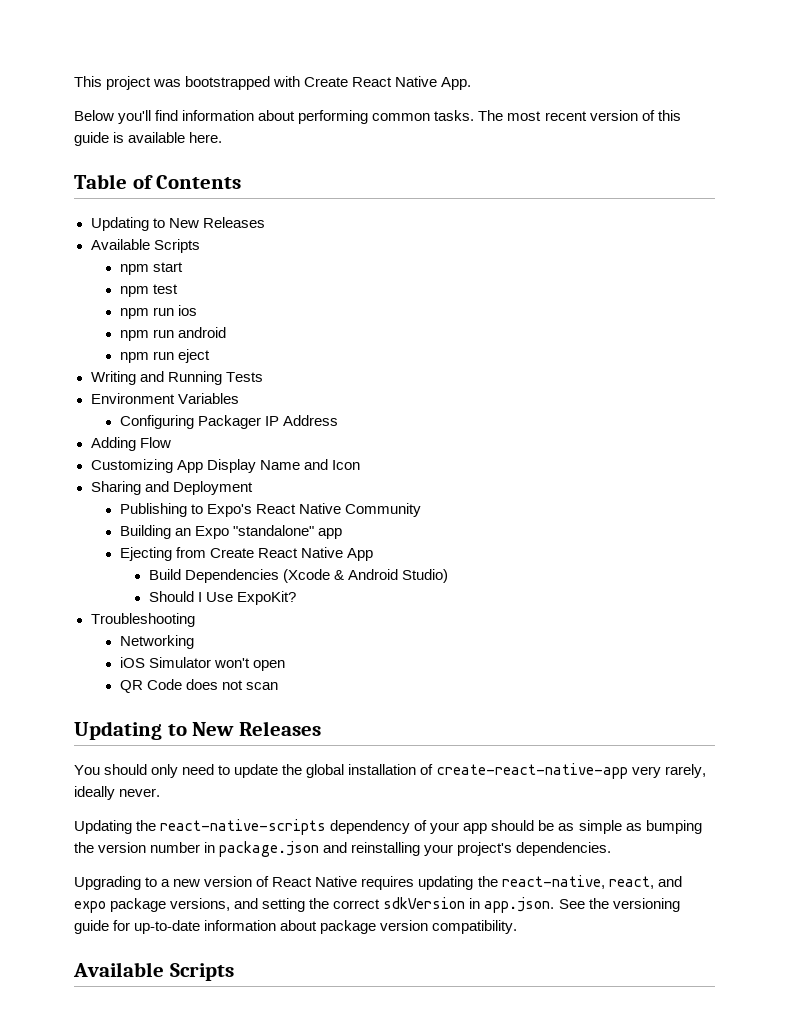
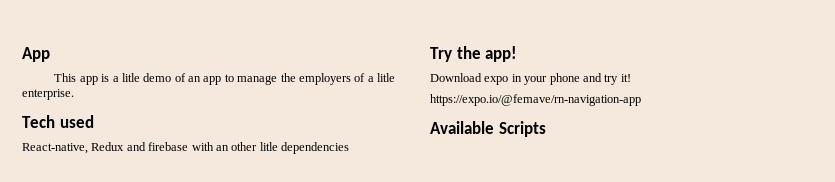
[74,76,472,90] [74,110,681,124] [74,132,223,146] [74,174,242,189] [90,217,265,231] [90,239,200,253] [119,262,183,275] [119,284,178,297] [119,305,197,319] [119,327,226,341] [119,349,210,363] [90,371,263,385] [90,393,239,404] [119,415,338,429] [90,437,171,451] [90,459,360,473] [90,481,253,495] [119,503,421,517] [119,525,342,539] [119,547,373,561] [148,569,449,583] [148,591,296,605] [90,613,195,627] [119,635,194,649] [119,657,285,671] [119,679,278,693] [74,721,321,740] [74,763,706,779] [74,786,161,800] [74,819,702,835] [74,841,612,857] [74,875,682,890] [74,897,680,913] [74,920,518,934] This project was bootstrapped with Create React Native App. // Below you'll find information about performing common tasks. The most recent version of this guide is available here. // Table of Contents // Updating to New Releases // Available Scripts // npm start // npm test // npm run ios // npm run android // npm run eject // Writing and Running Tests // Environment Variables // Configuring Packager IP Address // Adding Flow // Customizing App Display Name and Icon // Sharing and Deployment // Publishing to Expo's React Native Community // Building an Expo "standalone" app // Ejecting from Create React Native App // Build Dependencies (Xcode & Android Studio) // Should I Use ExpoKit? // Troubleshooting // Networking // iOS Simulator won't open // QR Code does not scan // Updating to New Releases // You should only need to update the global installation of create-react-native-app very rarely, ideally never. // Updating the react-native-scripts dependency of your app should be as simple as bumping the version number in package.json and reinstalling your project's dependencies. // Upgrading to a new version of React Native requires updating the react-native, react, and expo package versions, and setting the correct sdkVersion in app.json. See the versioning guide for up-to-date information about package version compatibility. -> [22,47,50,62] [54,73,396,85] [22,89,74,100] [22,115,94,128] [22,142,349,154] [430,46,518,62] [430,73,631,85] [430,94,641,106] App // This app is a litle demo of an app to manage the employers of a litle enterprise. // Tech used // React-native, Redux and firebase with an other litle dependencies // Try the app! // Download expo in your phone and try it! // https://expo.io/@femave/rn-navigation-app

